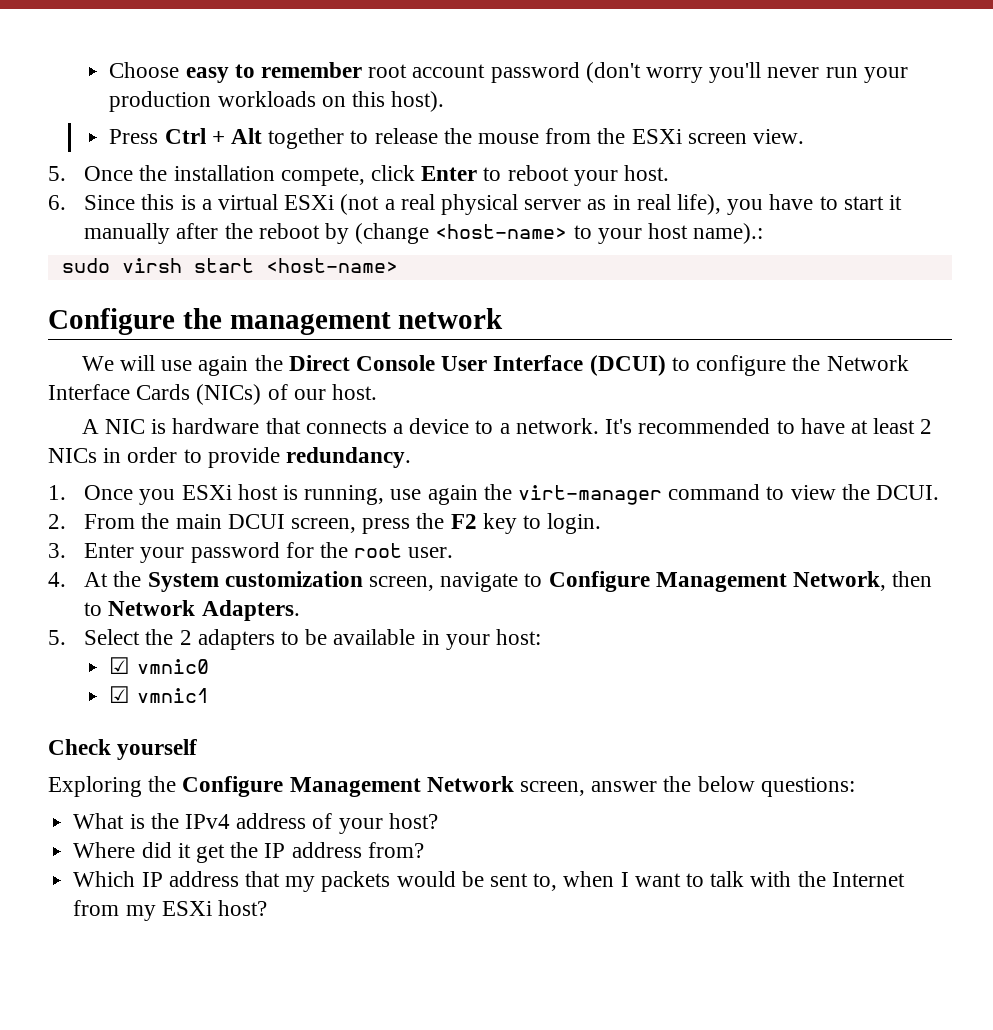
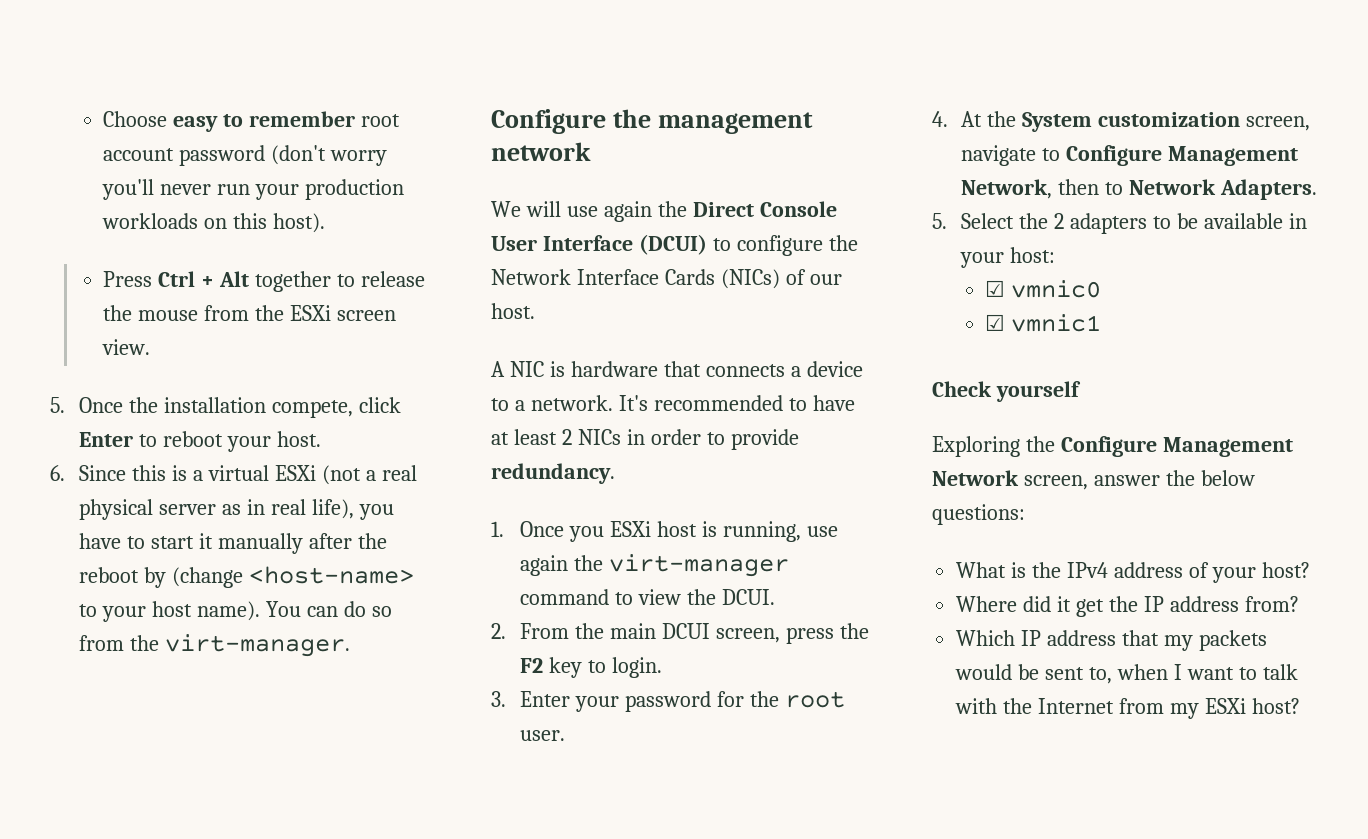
[693,223,764,244] [61,258,398,273] name).: // sudo virsh start <host-name> -> [196,601,392,621] [79,634,351,657] name). You can do so from the virt-manager.

